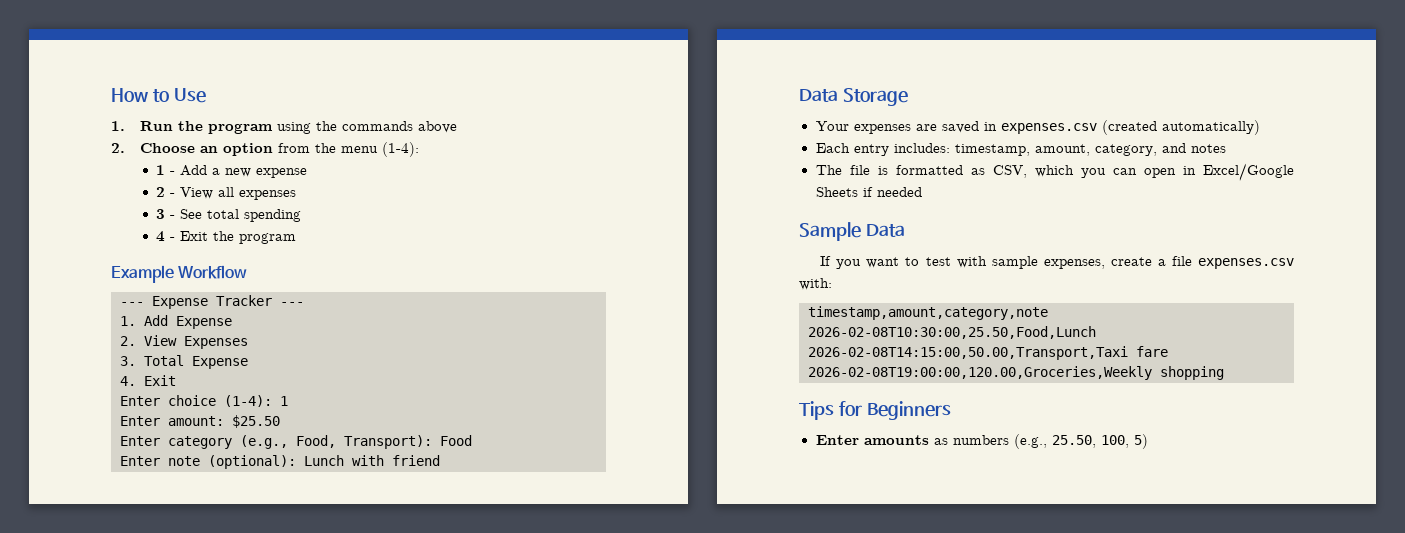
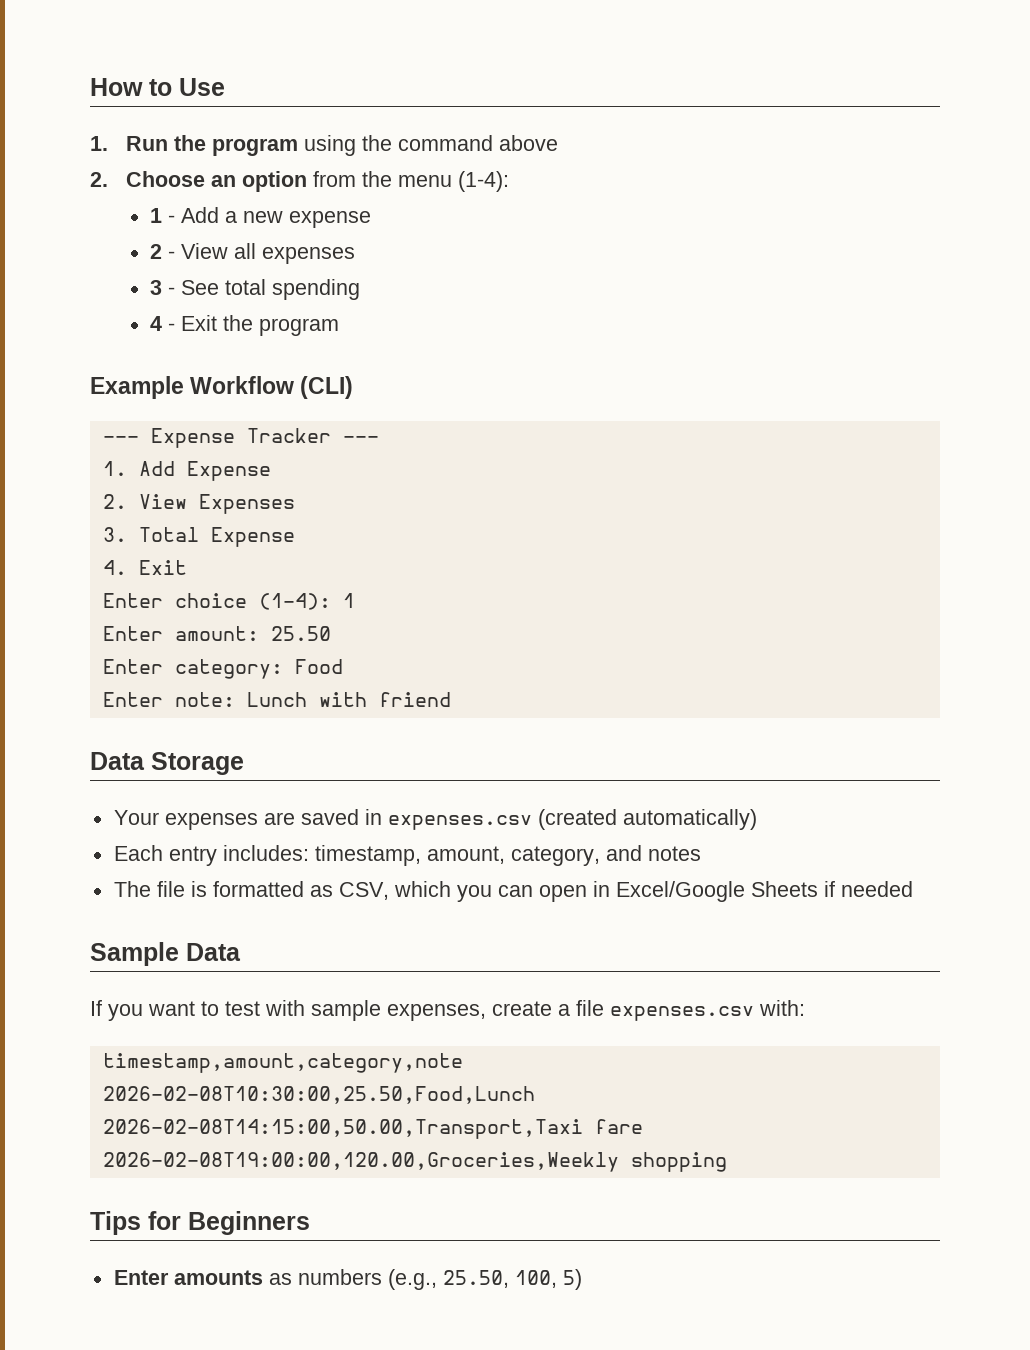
[341,121,413,131] commands -> [398,135,494,151] command
(248, 272) none -> [300,376,354,399] (CLI)
[232,415,280,428] [120,435,432,449] $25.50 // Enter category (e.g., Food, Transport): -> [270,626,331,641] [102,659,283,679] 25.50 // Enter category:
[168,455,296,469] note (optional): -> [174,692,235,707] note:

